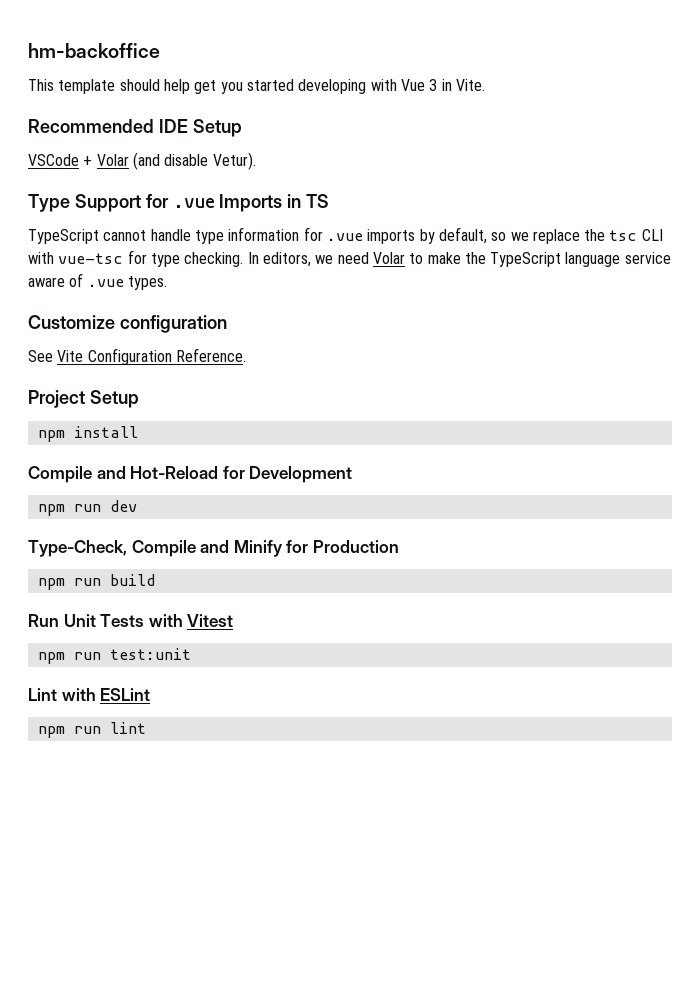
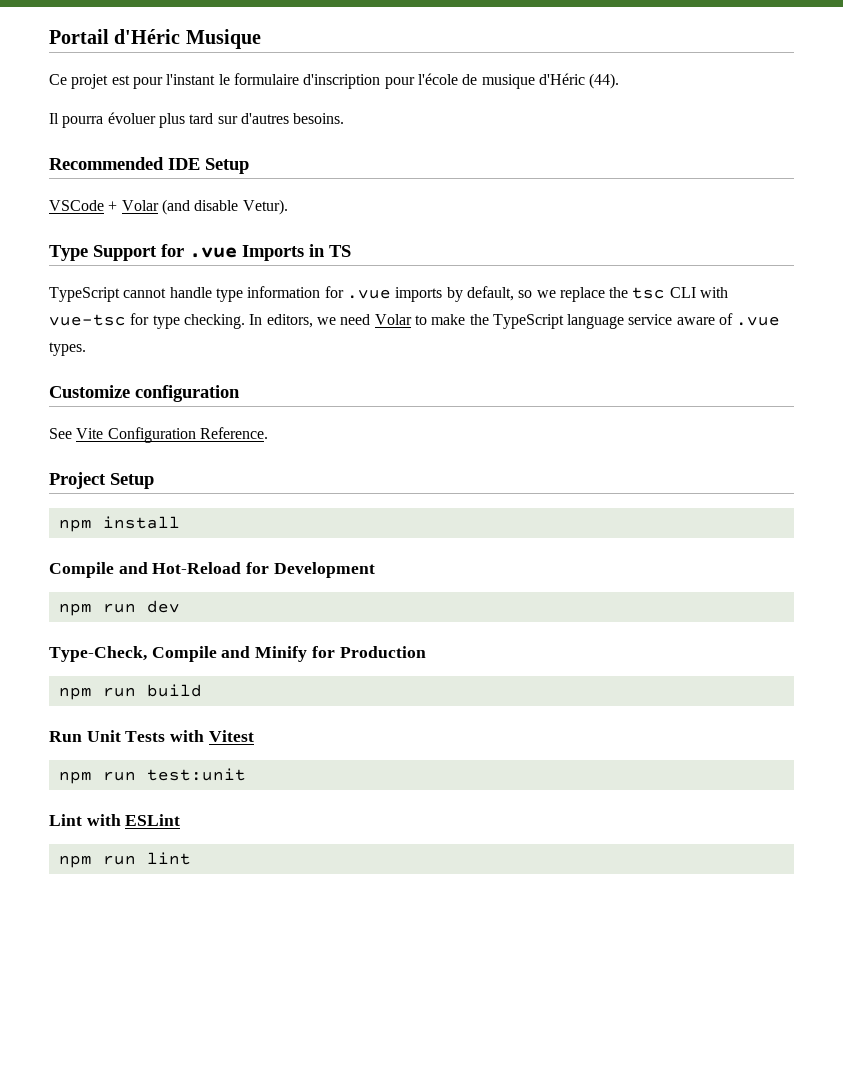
[28,43,160,58] [28,79,485,94] hm-backoffice // This template should help get you started developing with Vue 3 in Vite. -> [49,29,261,49] [49,73,620,89] [49,112,345,128] Portail d'Héric Musique // Ce projet est pour l'instant le formulaire d'inscription pour l'école de musique d'Héric (44). // Il pourra évoluer plus tard sur d'autres besoins.

